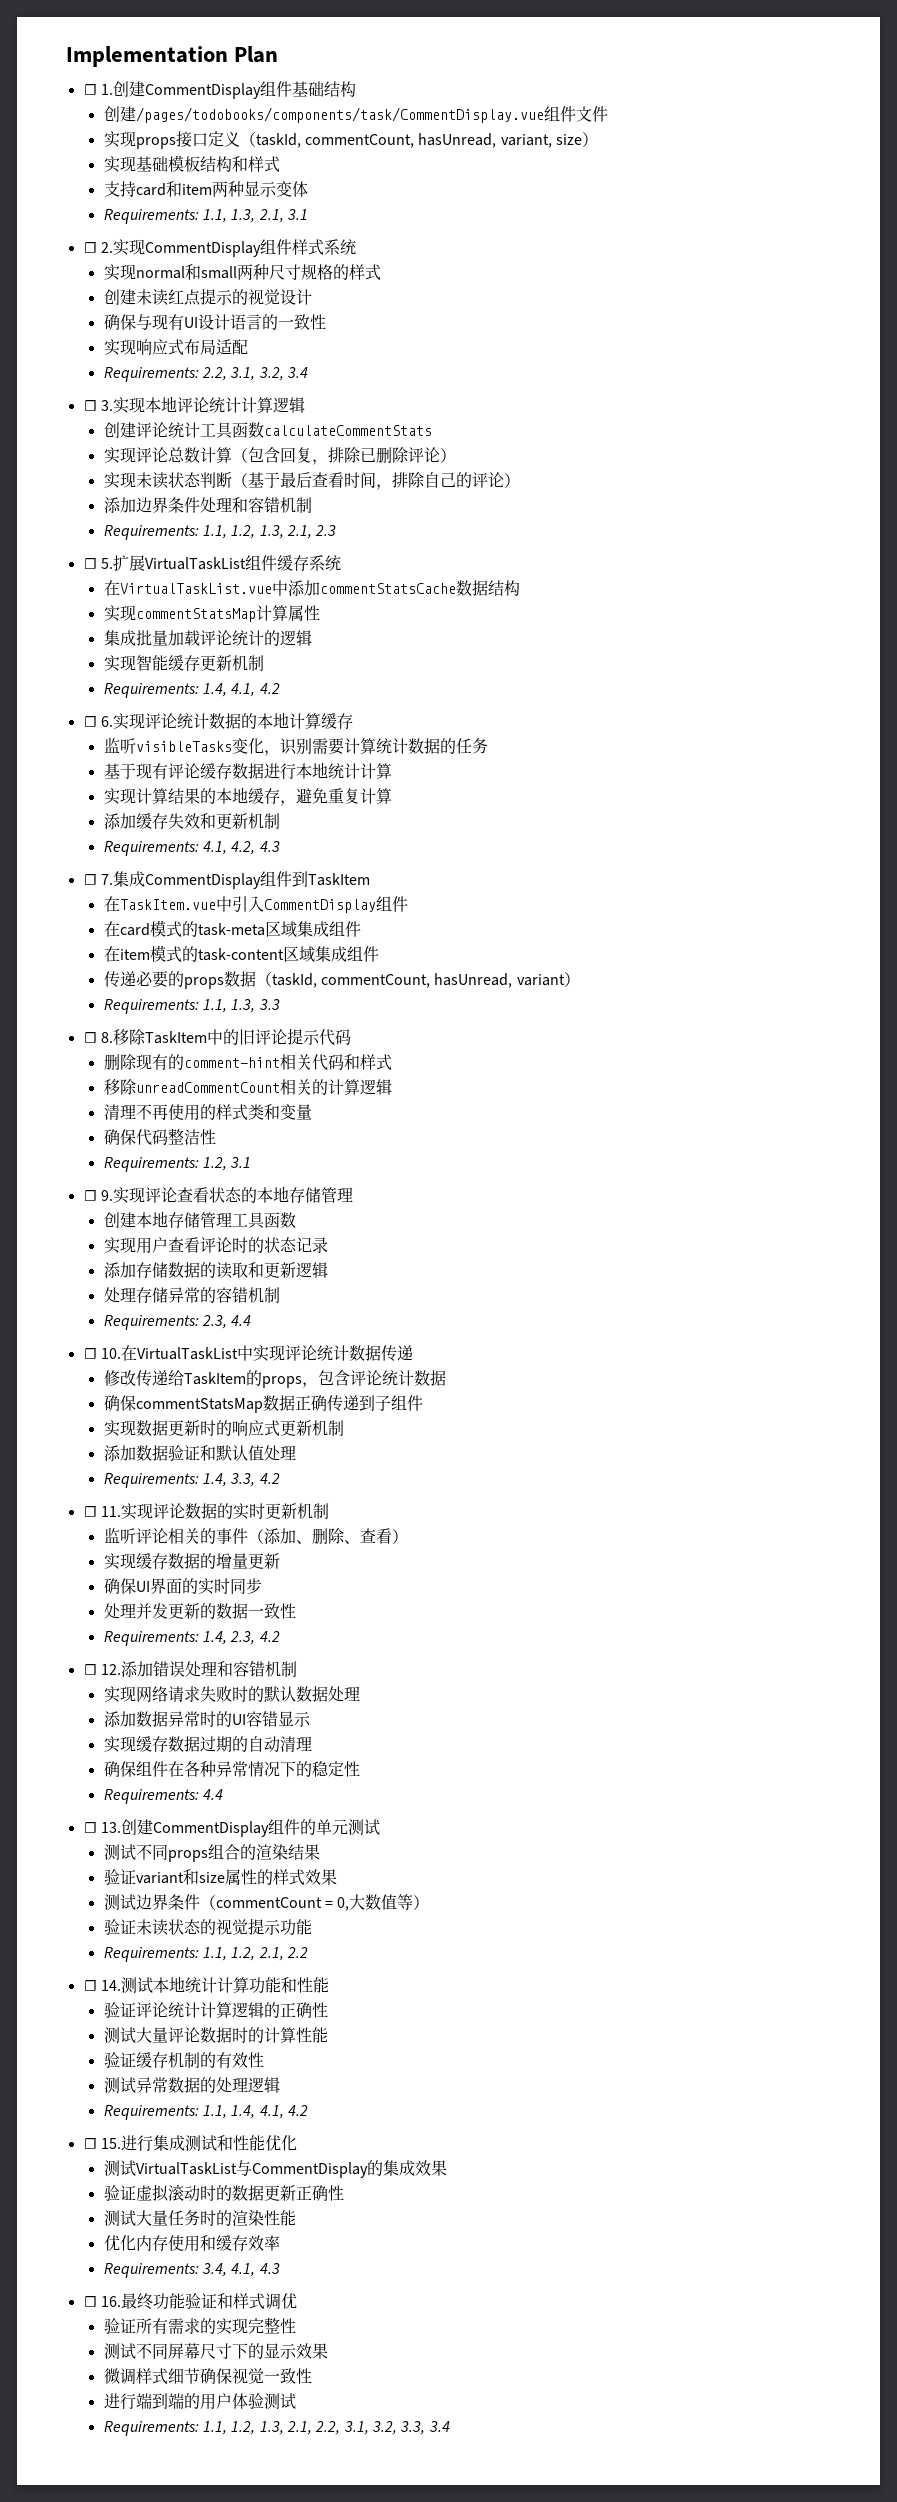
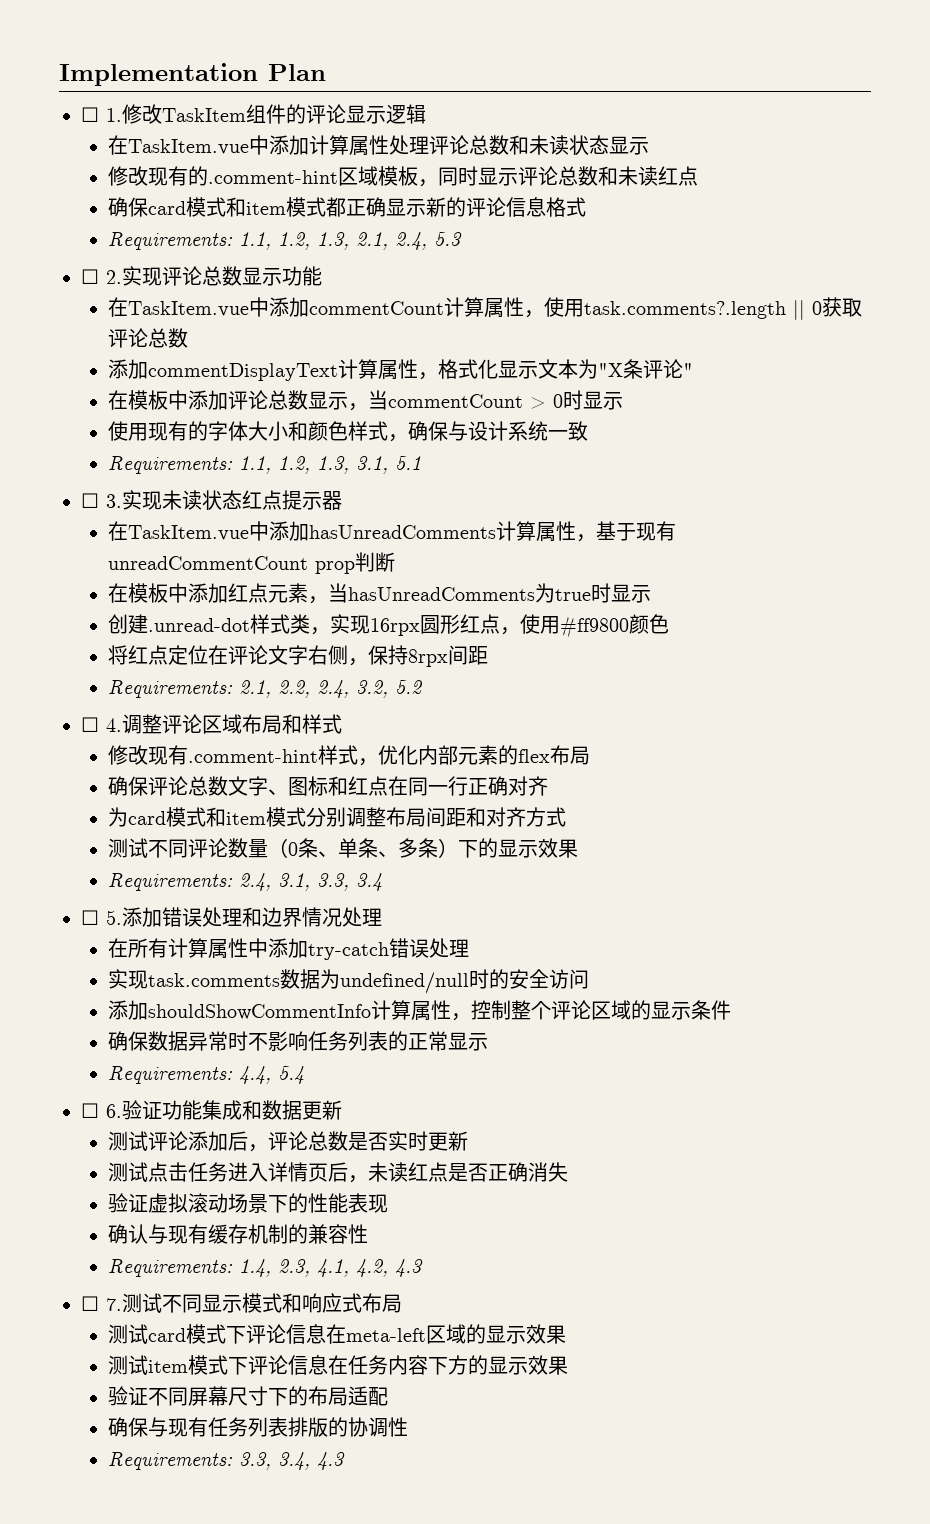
[112,81,356,99] [103,106,608,123] [103,131,598,149] [103,155,280,173] [103,181,308,197] [103,209,308,224] [83,239,356,257] [103,264,381,281] [103,288,312,306] [103,314,326,330] [103,339,248,356] [103,367,308,382] [83,396,305,414] [103,422,432,439] [103,447,456,465] [103,472,520,490] [103,497,312,513] [103,525,337,540] [83,555,341,571] [103,580,520,596] [103,605,320,622] [103,630,312,646] [103,655,264,672] [103,683,280,698] [83,712,353,730] [103,737,488,756] [103,762,392,780] [103,787,392,806] [103,813,280,829] [103,841,280,856] [83,871,370,889] [103,896,408,913] [103,920,361,937] [103,945,379,962] [103,971,580,989] [103,999,280,1014] [83,1028,351,1046] [103,1054,392,1071] [103,1079,392,1095] [103,1104,312,1121] [103,1128,216,1146] [103,1157,252,1172] [83,1186,353,1204] [103,1211,296,1229] [103,1237,328,1254] [103,1262,328,1279] [103,1287,280,1303] [103,1315,252,1330] [83,1345,413,1362] [103,1370,446,1388] [103,1395,423,1413] [103,1420,344,1437] [103,1445,296,1461] [103,1473,280,1488] [83,1503,329,1520] [103,1527,408,1544] [103,1553,280,1570] [103,1578,262,1595] [103,1603,296,1619] [103,1631,280,1646] [83,1664,121,1675] 创建CommentDisplay组件基础结构 // 创建/pages/todobooks/components/task/CommentDisplay.vue组件文件 // 实现props接口定义（taskId, commentCount, hasUnread, variant, size） // 实现基础模板结构和样式 // 支持card和item两种显示变体 // Requirements: 1.1, 1.3, 2.1, 3.1 // ☐ 2.实现CommentDisplay组件样式系统 // 实现normal和small两种尺寸规格的样式 // 创建未读红点提示的视觉设计 // 确保与现有UI设计语言的一致性 // 实现响应式布局适配 // Requirements: 2.2, 3.1, 3.2, 3.4 // ☐ 3.实现本地评论统计计算逻辑 // 创建评论统计工具函数calculateCommentStats // 实现评论总数计算（包含回复，排除已删除评论） // 实现未读状态判断（基于最后查看时间，排除自己的评论） // 添加边界条件处理和容错机制 // Requirements: 1.1, 1.2, 1.3, 2.1, 2.3 // ☐ 5.扩展VirtualTaskList组件缓存系统 // 在VirtualTaskList.vue中添加commentStatsCache数据结构 // 实现commentStatsMap计算属性 // 集成批量加载评论统计的逻辑 // 实现智能缓存更新机制 // Requirements: 1.4, 4.1, 4.2 // ☐ 6.实现评论统计数据的本地计算缓存 // 监听visibleTasks变化，识别需要计算统计数据的任务 // 基于现有评论缓存数据进行本地统计计算 // 实现计算结果的本地缓存，避免重复计算 // 添加缓存失效和更新机制 // Requirements: 4.1, 4.2, 4.3 // ☐ 7.集成CommentDisplay组件到TaskItem // 在TaskItem.vue中引入CommentDisplay组件 // 在card模式的task-meta区域集成组件 // 在item模式的task-content区域集成组件 // 传递必要的props数据（taskId, commentCount, hasUnread, variant） // Requirements: 1.1, 1.3, 3.3 // ☐ 8.移除TaskItem中的旧评论提示代码 // 删除现有的comment-hint相关代码和样式 // 移除unreadCommentCount相关的计算逻辑 // 清理不再使用的样式类和变量 // 确保代码整洁性 // Requirements: 1.2, 3.1 // ☐ 9.实现评论查看状态的本地存储管理 // 创建本地存储管理工具函数 // 实现用户查看评论时的状态记录 // 添加存储数据的读取和更新逻辑 // 处理存储异常的容错机制 // Requirements: 2.3, 4.4 // ☐ 10.在VirtualTaskList中实现评论统计数据传递 // 修改传递给TaskItem的props，包含评论统计数据 // 确保commentStatsMap数据正确传递到子组件 // 实现数据更新时的响应式更新机制 // 添加数据验证和默认值处理 // Requirements: 1.4, 3.3, 4.2 // ☐ 11.实现评论数据的实时更新机制 // 监听评论相关的事件（添加、删除、查看） // 实现缓存数据的增量更新 // 确保UI界面的实时同步 // 处理并发更新的数据一致性 // Requirements: 1.4, 2.3, 4.2 // ☐ 12. -> [122,104,426,124] [108,135,650,156] [108,166,699,187] [108,197,587,217] [108,232,463,250] [81,266,322,286] [108,297,863,320] [108,328,189,348] [108,359,694,381] [108,390,624,411] [108,421,589,442] [108,456,422,474] [81,490,342,510] [108,521,677,542] [108,552,396,574] [108,583,652,604] [108,614,670,638] [108,645,489,667] [108,680,424,698] [81,714,342,734] [108,745,591,766] [108,776,549,796] [108,807,567,827] [108,838,579,858] [108,873,383,891] [81,910,122,925] 修改TaskItem组件的评论显示逻辑 // 在TaskItem.vue中添加计算属性处理评论总数和未读状态显示 // 修改现有的.comment-hint区域模板，同时显示评论总数和未读红点 // 确保card模式和item模式都正确显示新的评论信息格式 // Requirements: 1.1, 1.2, 1.3, 2.1, 2.4, 5.3 // ☐ 2.实现评论总数显示功能 // 在TaskItem.vue中添加commentCount计算属性，使用task.comments?.length || 0获取评论总数 // 添加commentDisplayText计算属性，格式化显示文本为"X条评论" // 在模板中添加评论总数显示，当commentCount > 0时显示 // 使用现有的字体大小和颜色样式，确保与设计系统一致 // Requirements: 1.1, 1.2, 1.3, 3.1, 5.1 // ☐ 3.实现未读状态红点提示器 // 在TaskItem.vue中添加hasUnreadComments计算属性，基于现有unreadCommentCount prop判断 // 在模板中添加红点元素，当hasUnreadComments为true时显示 // 创建.unread-dot样式类，实现16rpx圆形红点，使用#ff9800颜色 // 将红点定位在评论文字右侧，保持8rpx间距 // Requirements: 2.1, 2.2, 2.4, 3.2, 5.2 // ☐ 4.调整评论区域布局和样式 // 修改现有.comment-hint样式，优化内部元素的flex布局 // 确保评论总数文字、图标和红点在同一行正确对齐 // 为card模式和item模式分别调整布局间距和对齐方式 // 测试不同评论数量（0条、单条、多条）下的显示效果 // Requirements: 2.4, 3.1, 3.3, 3.4 // ☐ 5.
[232,1661,297,1677] [103,1686,360,1703] [103,1711,311,1727] [103,1736,312,1753] [103,1761,360,1777] [103,1789,224,1804] [83,1819,380,1837] [103,1844,320,1862] [103,1869,337,1885] [103,1894,430,1911] [103,1918,312,1936] [103,1947,308,1962] [83,1976,329,1994] [103,2002,328,2018] [103,2027,328,2043] [103,2052,264,2068] [103,2077,280,2093] [103,2105,308,2120] [83,2135,297,2152] [103,2160,447,2178] [103,2184,344,2202] [103,2210,296,2226] [103,2235,280,2252] [103,2263,280,2278] [83,2293,297,2310] [103,2317,296,2335] [103,2343,328,2359] [103,2368,312,2385] [103,2393,296,2410] [103,2421,450,2436] 容错机制 // 实现网络请求失败时的默认数据处理 // 添加数据异常时的UI容错显示 // 实现缓存数据过期的自动清理 // 确保组件在各种异常情况下的稳定性 // Requirements: 4.4 // ☐ 13.创建CommentDisplay组件的单元测试 // 测试不同props组合的渲染结果 // 验证variant和size属性的样式效果 // 测试边界条件（commentCount = 0,大数值等） // 验证未读状态的视觉提示功能 // Requirements: 1.1, 1.2, 2.1, 2.2 // ☐ 14.测试本地统计计算功能和性能 // 验证评论统计计算逻辑的正确性 // 测试大量评论数据时的计算性能 // 验证缓存机制的有效性 // 测试异常数据的处理逻辑 // Requirements: 1.1, 1.4, 4.1, 4.2 // ☐ 15.进行集成测试和性能优化 // 测试VirtualTaskList与CommentDisplay的集成效果 // 验证虚拟滚动时的数据更新正确性 // 测试大量任务时的渲染性能 // 优化内存使用和缓存效率 // Requirements: 3.4, 4.1, 4.3 // ☐ 16.最终功能验证和样式调优 // 验证所有需求的实现完整性 // 测试不同屏幕尺寸下的显示效果 // 微调样式细节确保视觉一致性 // 进行端到端的用户体验测试 // Requirements: 1.1, 1.2, 1.3, 2.1, 2.2, 3.1, 3.2, 3.3, 3.4 -> [262,907,382,927] [108,938,470,960] [108,969,590,994] [108,1000,732,1021] [108,1031,489,1051] [108,1066,305,1084] [81,1100,342,1120] [108,1131,469,1152] [108,1162,569,1183] [108,1193,389,1213] [108,1224,369,1244] [108,1259,424,1277] [81,1293,402,1313] [108,1324,567,1344] [108,1355,569,1375] [108,1386,389,1406] [108,1417,409,1437] [108,1452,346,1470] 边界情况处理 // 在所有计算属性中添加try-catch错误处理 // 实现task.comments数据为undefined/null时的安全访问 // 添加shouldShowCommentInfo计算属性，控制整个评论区域的显示条件 // 确保数据异常时不影响任务列表的正常显示 // Requirements: 4.4, 5.4 // ☐ 6.验证功能集成和数据更新 // 测试评论添加后，评论总数是否实时更新 // 测试点击任务进入详情页后，未读红点是否正确消失 // 验证虚拟滚动场景下的性能表现 // 确认与现有缓存机制的兼容性 // Requirements: 1.4, 2.3, 4.1, 4.2, 4.3 // ☐ 7.测试不同显示模式和响应式布局 // 测试card模式下评论信息在meta-left区域的显示效果 // 测试item模式下评论信息在任务内容下方的显示效果 // 验证不同屏幕尺寸下的布局适配 // 确保与现有任务列表排版的协调性 // Requirements: 3.3, 3.4, 4.3

